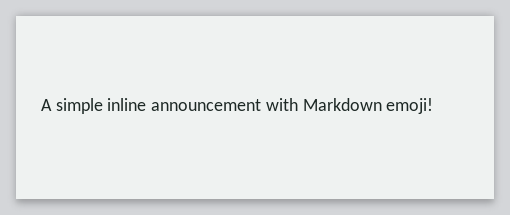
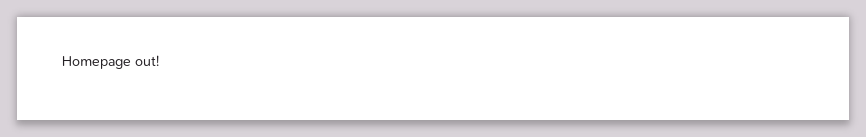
[41,98,434,114] A simple inline announcement with Markdown emoji! -> [62,55,159,69] Homepage out!

